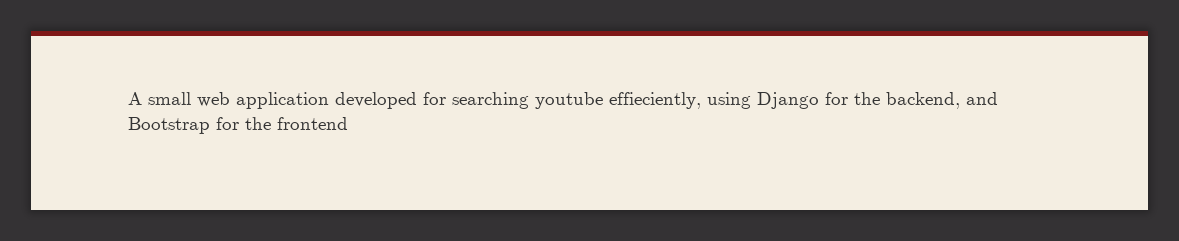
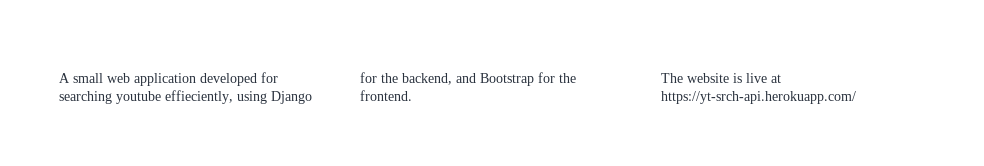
[277,117,348,130] frontend -> [360,90,412,101] [661,73,781,83] [661,91,856,104] frontend. // The website is live at https://yt-srch-api.herokuapp.com/

